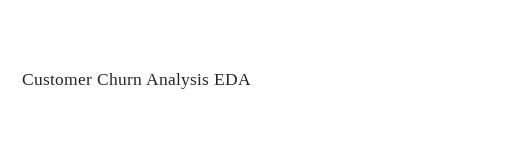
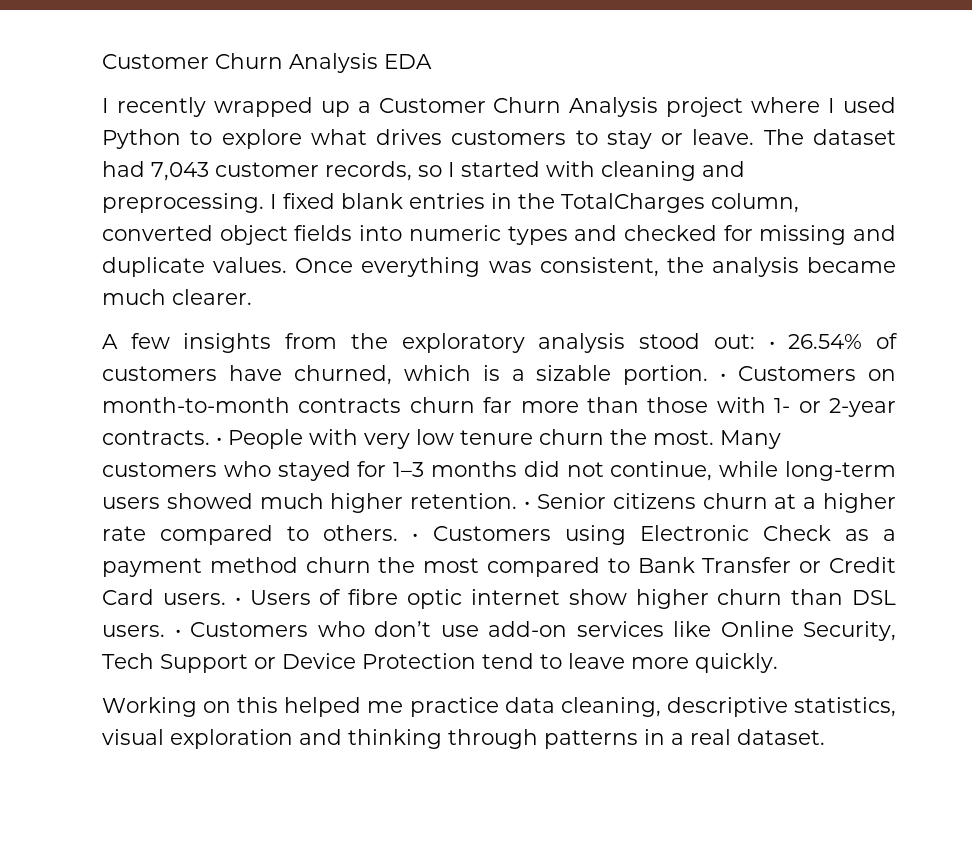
(252, 79) none -> [102,97,896,117] [102,129,896,149] [102,161,745,181] [102,193,799,213] [102,225,897,245] [102,257,896,277] [102,289,252,305] [102,333,899,353] [102,365,896,385] [102,397,896,417] [102,429,781,449] [102,461,896,481] [102,493,897,513] [102,525,897,545] [102,557,896,577] [102,589,897,609] [102,621,896,641] [102,653,778,673] [102,697,896,717] [102,729,825,749] // I recently wrapped up a Customer Churn Analysis project where I used Python to explore what drives customers to stay or leave. The dataset had 7,043 customer records, so I started with cleaning and preprocessing. I fixed blank entries in the TotalCharges column, converted object fields into numeric types and checked for missing and duplicate values. Once everything was consistent, the analysis became much clearer. // A few insights from the exploratory analysis stood out: • 26.54% of customers have churned, which is a sizable portion. • Customers on month-to-month contracts churn far more than those with 1- or 2-year contracts. • People with very low tenure churn the most. Many customers who stayed for 1–3 months did not continue, while long-term users showed much higher retention. • Senior citizens churn at a higher rate compared to others. • Customers using Electronic Check as a payment method churn the most compared to Bank Transfer or Credit Card users. • Users of fibre optic internet show higher churn than DSL users. • Customers who don’t use add-on services like Online Security, Tech Support or Device Protection tend to leave more quickly. // Working on this helped me practice data cleaning, descriptive statistics, visual exploration and thinking through patterns in a real dataset.

